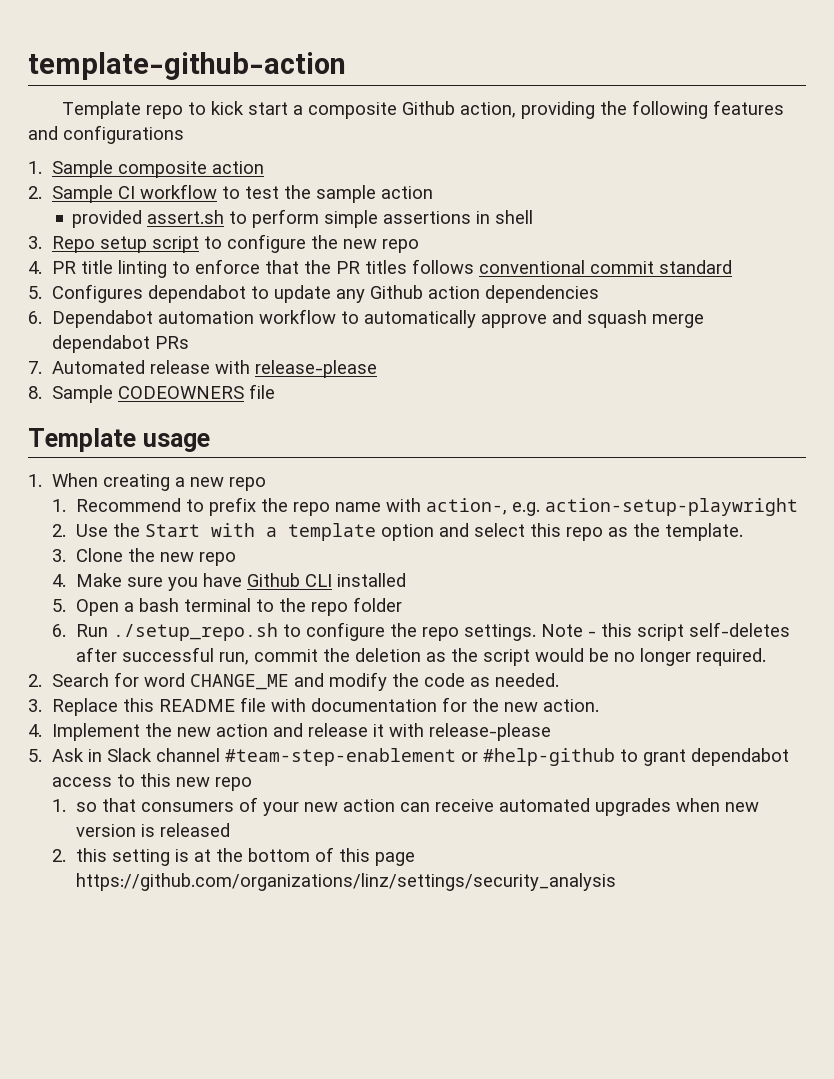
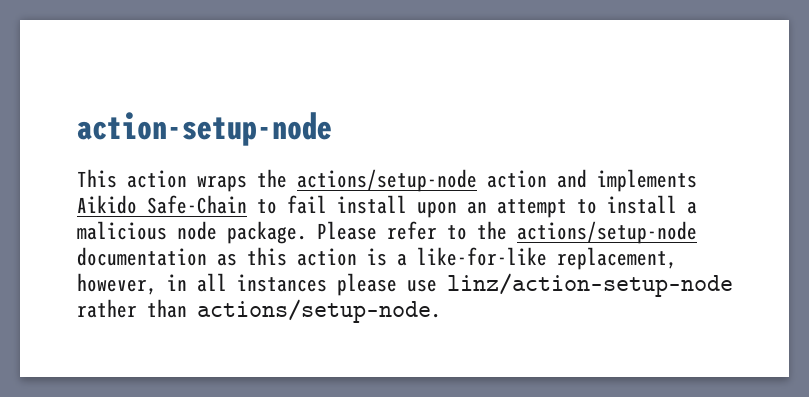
[28,52,346,80] [61,100,784,119] [28,125,184,144] [28,160,264,178] [28,184,433,203] [72,209,534,228] [28,234,419,253] [28,259,732,278] [28,284,599,303] [28,309,704,328] [51,335,189,353] [28,360,377,378] [28,384,275,403] [28,428,210,452] [28,473,266,491] [51,497,798,516] [51,523,743,541] [51,548,236,566] [51,573,406,591] [51,597,402,616] [51,622,790,641] [75,647,766,666] [28,672,559,691] [28,697,599,716] [28,723,551,741] [28,748,789,766] [51,773,252,791] [51,797,759,816] [75,823,230,837] [51,847,415,866] [75,873,616,891] template-github-action // Template repo to kick start a composite Github action, providing the following features and configurations // 1. Sample composite action // 2. Sample CI workflow to test the sample action // provided assert.sh to perform simple assertions in shell // 3. Repo setup script to configure the new repo // 4. PR title linting to enforce that the PR titles follows conventional commit standard // 5. Configures dependabot to update any Github action dependencies // 6. Dependabot automation workflow to automatically approve and squash merge dependabot PRs // 7. Automated release with release-please // 8. Sample CODEOWNERS file // Template usage // 1. When creating a new repo // 1. Recommend to prefix the repo name with action-, e.g. action-setup-playwright // 2. Use the Start with a template option and select this repo as the template. // 3. Clone the new repo // 4. Make sure you have Github CLI installed // 5. Open a bash terminal to the repo folder // 6. Run ./setup_repo.sh to configure the repo settings. Note - this script self-deletes after successful run, commit the deletion as the script would be no longer required. // 2. Search for word CHANGE_ME and modify the code as needed. // 3. Replace this README file with documentation for the new action. // 4. Implement the new action and release it with release-please // 5. Ask in Slack channel #team-step-enablement or #help-github to grant dependabot access to this new repo // 1. so that consumers of your new action can receive automated upgrades when new version is released // 2. this setting is at the bottom of this page https://github.com/organizations/linz/settings/security_analysis -> [77,112,332,146] [77,169,697,192] [77,195,697,218] [77,221,697,244] [77,247,677,270] [77,273,733,297] [77,299,441,323] action-setup-node // This action wraps the actions/setup-node action and implements Aikido Safe-Chain to fail install upon an attempt to install a malicious node package. Please refer to the actions/setup-node documentation as this action is a like-for-like replacement, however, in all instances please use linz/action-setup-node rather than actions/setup-node.

